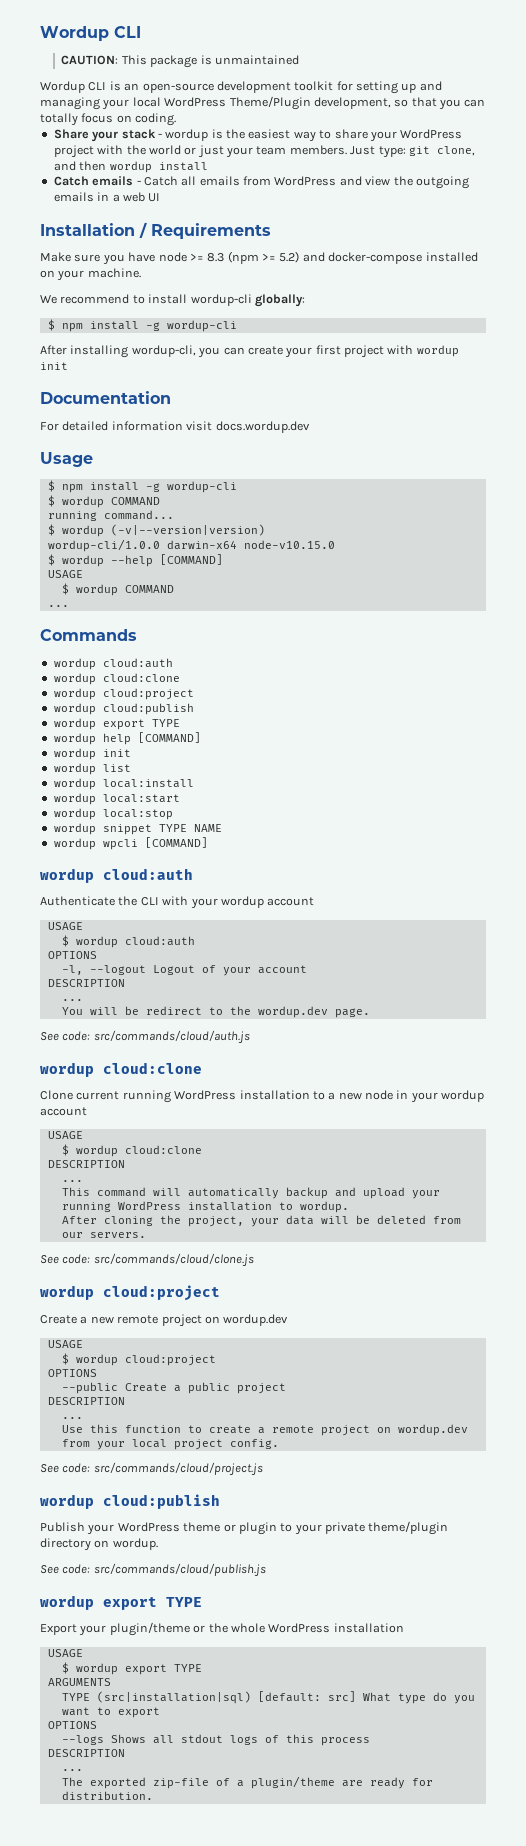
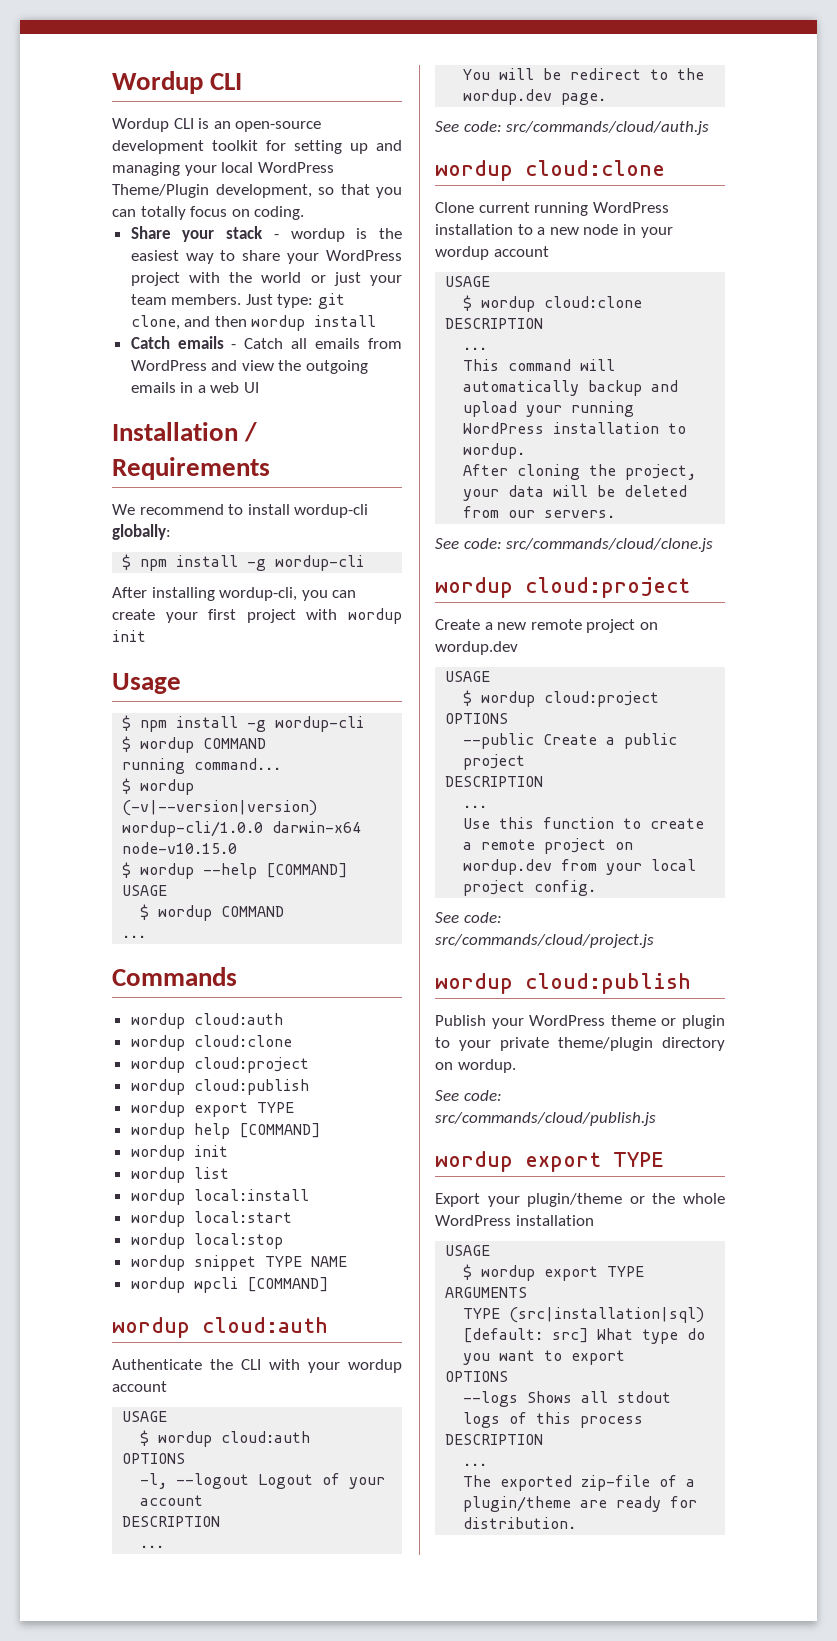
[40,26,141,41] [61,55,299,68] Wordup CLI // CAUTION: This package is unmaintained -> [112,71,243,94] Wordup CLI
[40,251,478,265] [40,268,141,281] // Make sure you have node >= 8.3 (npm >= 5.2) and docker-compose installed on your machine. -> (270, 468) none
[40,391,171,404] [40,421,310,433] // Documentation // For detailed information visit docs.wordup.dev -> (146, 636) none

